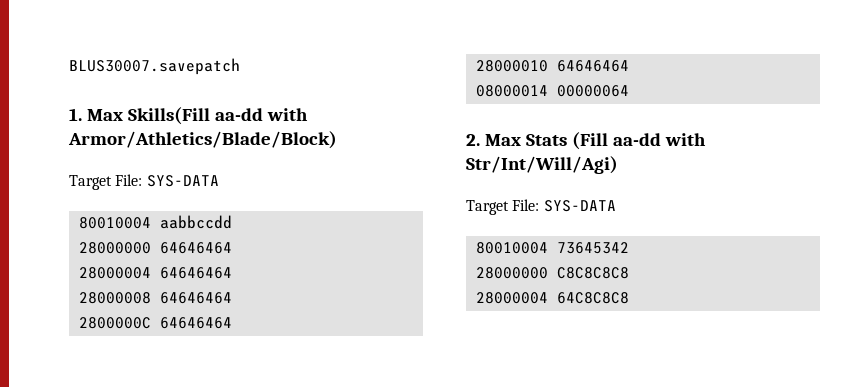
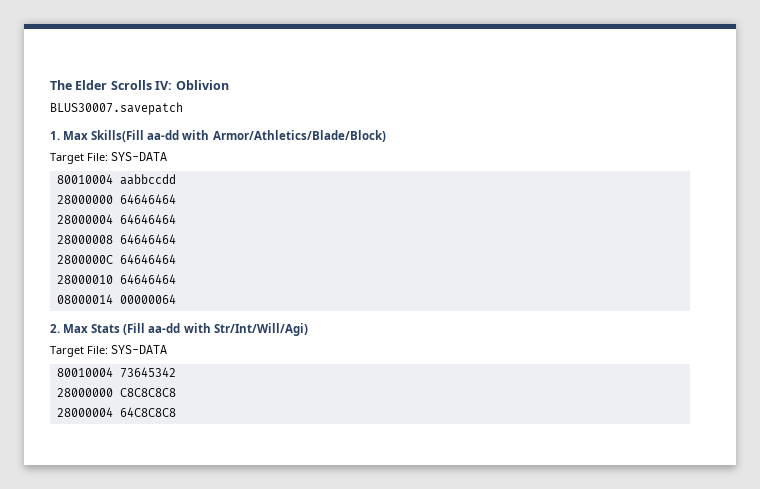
(69, 66) none -> [50,80,229,90] The Elder Scrolls IV: Oblivion //

